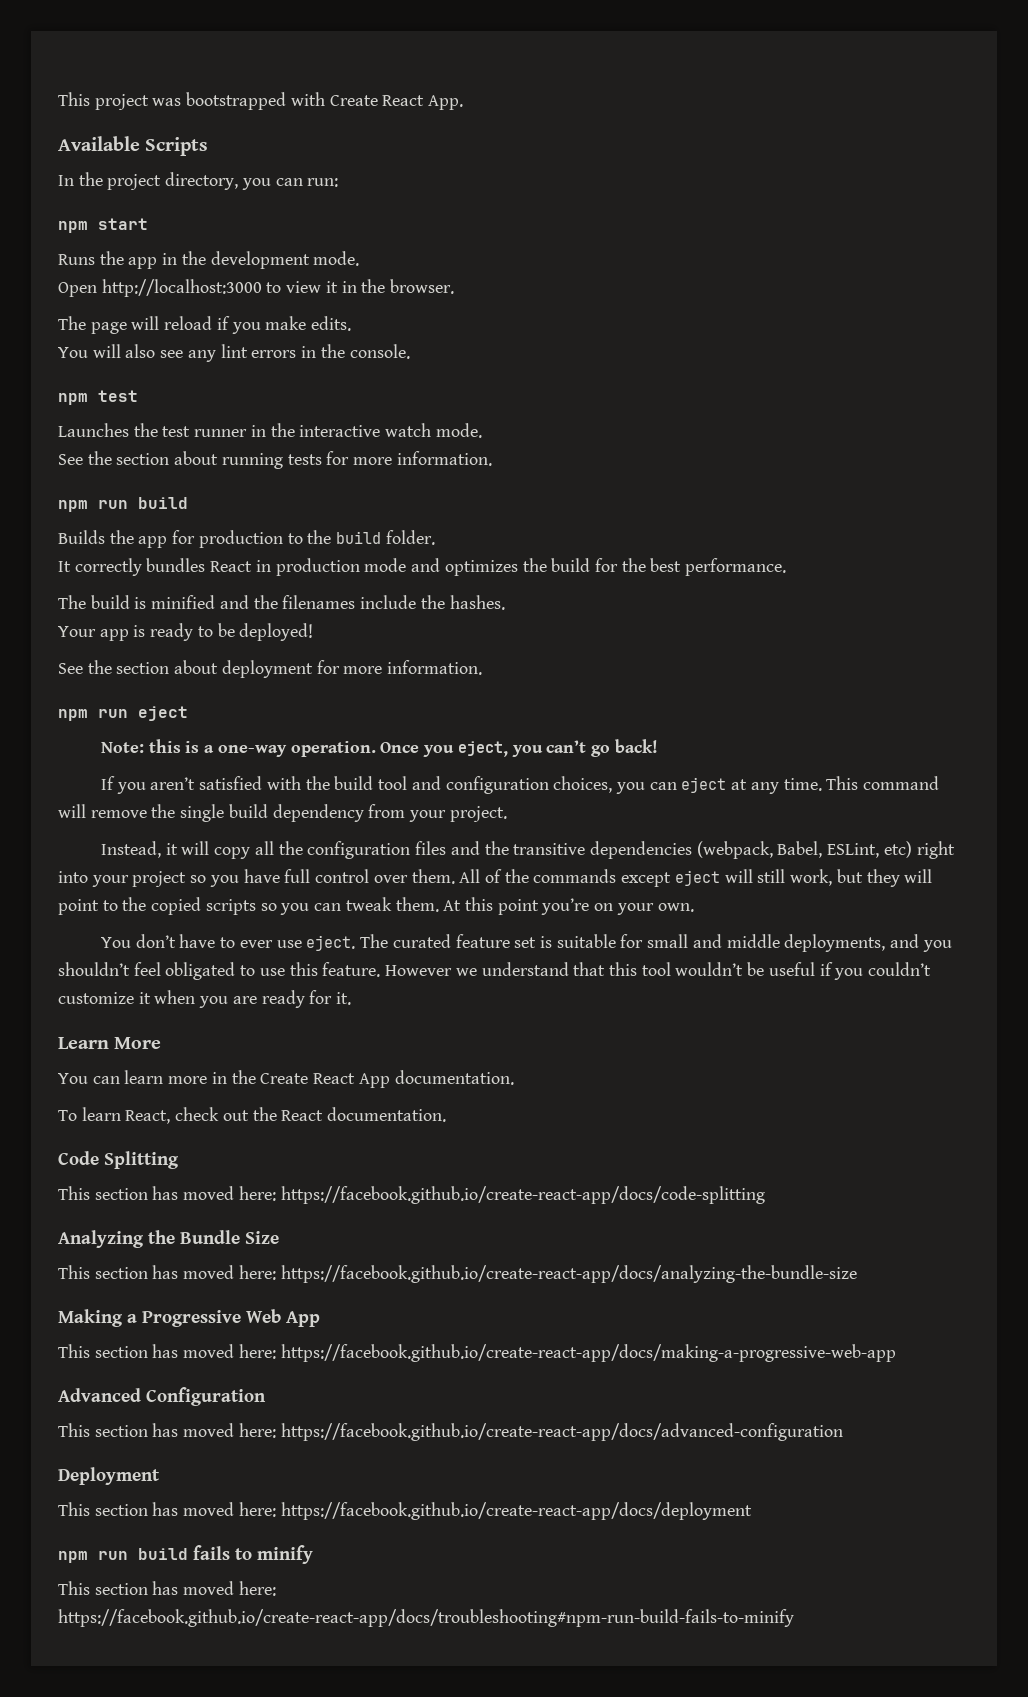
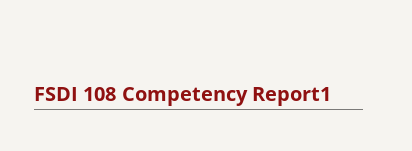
[58,92,464,110] [58,136,209,156] [58,172,339,190] [58,218,148,233] [58,251,360,269] [58,279,455,297] [58,316,352,334] [58,344,410,362] [58,390,138,405] [58,423,482,438] [58,451,492,469] [58,497,188,512] [58,530,435,548] [58,558,787,576] [58,595,505,610] [58,623,314,641] [58,660,483,678] [58,706,188,721] [101,739,658,757] [101,776,940,794] [58,804,507,822] [101,841,955,859] [58,869,933,887] [58,897,694,915] [101,934,952,952] [58,962,932,980] [58,990,352,1008] [58,1037,162,1049] [58,1070,514,1088] [58,1107,447,1124] [58,1151,179,1169] [58,1186,765,1204] [58,1230,279,1248] [58,1265,857,1283] [58,1309,320,1327] [58,1344,896,1362] [58,1387,266,1406] [58,1423,843,1441] [58,1467,160,1485] [58,1502,752,1520] [58,1545,313,1564] [58,1581,276,1596] [58,1609,794,1627] This project was bootstrapped with Create React App. // Available Scripts // In the project directory, you can run: // npm start // Runs the app in the development mode. // Open http://localhost:3000 to view it in the browser. // The page will reload if you make edits. // You will also see any lint errors in the console. // npm test // Launches the test runner in the interactive watch mode. // See the section about running tests for more information. // npm run build // Builds the app for production to the build folder. // It correctly bundles React in production mode and optimizes the build for the best performance. // The build is minified and the filenames include the hashes. // Your app is ready to be deployed! // See the section about deployment for more information. // npm run eject // Note: this is a one-way operation. Once you eject, you can’t go back! // If you aren’t satisfied with the build tool and configuration choices, you can eject at any time. This command will remove the single build dependency from your project. // Instead, it will copy all the configuration files and the transitive dependencies (webpack, Babel, ESLint, etc) right into your project so you have full control over them. All of the commands except eject will still work, but they will point to the copied scripts so you can tweak them. At this point you’re on your own. // You don’t have to ever use eject. The curated feature set is suitable for small and middle deployments, and you shouldn’t feel obligated to use this feature. However we understand that this tool wouldn’t be useful if you couldn’t customize it when you are ready for it. // Learn More // You can learn more in the Create React App documentation. // To learn React, check out the React documentation. // Code Splitting // This section has moved here: https://facebook.github.io/create-react-app/docs/code-splitting // Analyzing the Bundle Size // This section has moved here: https://facebook.github.io/create-react-app/docs/analyzing-the-bundle-size // Making a Progressive Web App // This section has moved here: https://facebook.github.io/create-react-app/docs/making-a-progressive-web-app // Advanced Configuration // This section has moved here: https://facebook.github.io/create-react-app/docs/advanced-configuration // Deployment // This section has moved here: https://facebook.github.io/create-react-app/docs/deployment // npm run build fails to minify // This section has moved here: https://facebook.github.io/create-react-app/docs/troubleshooting#npm-run-build-fails-to-minify -> [34,87,331,106] FSDI 108 Competency Report1

